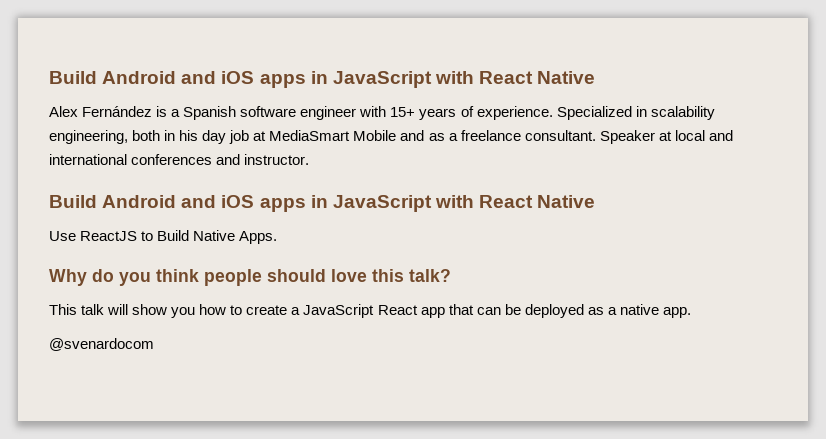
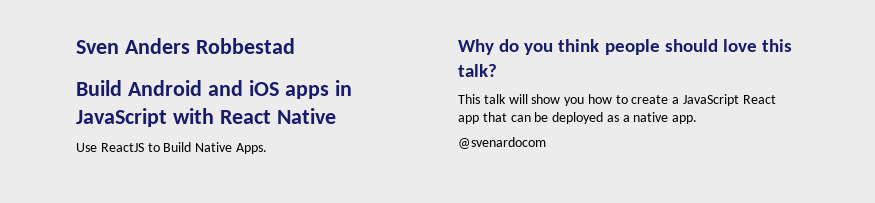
[49,71,596,88] [49,106,715,120] [49,130,733,144] [49,154,310,165] Build Android and iOS apps in JavaScript with React Native // Alex Fernández is a Spanish software engineer with 15+ years of experience. Specialized in scalability engineering, both in his day job at MediaSmart Mobile and as a freelance consultant. Speaker at local and international conferences and instructor. -> [76,38,295,54] Sven Anders Robbestad

